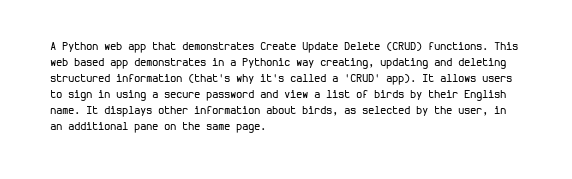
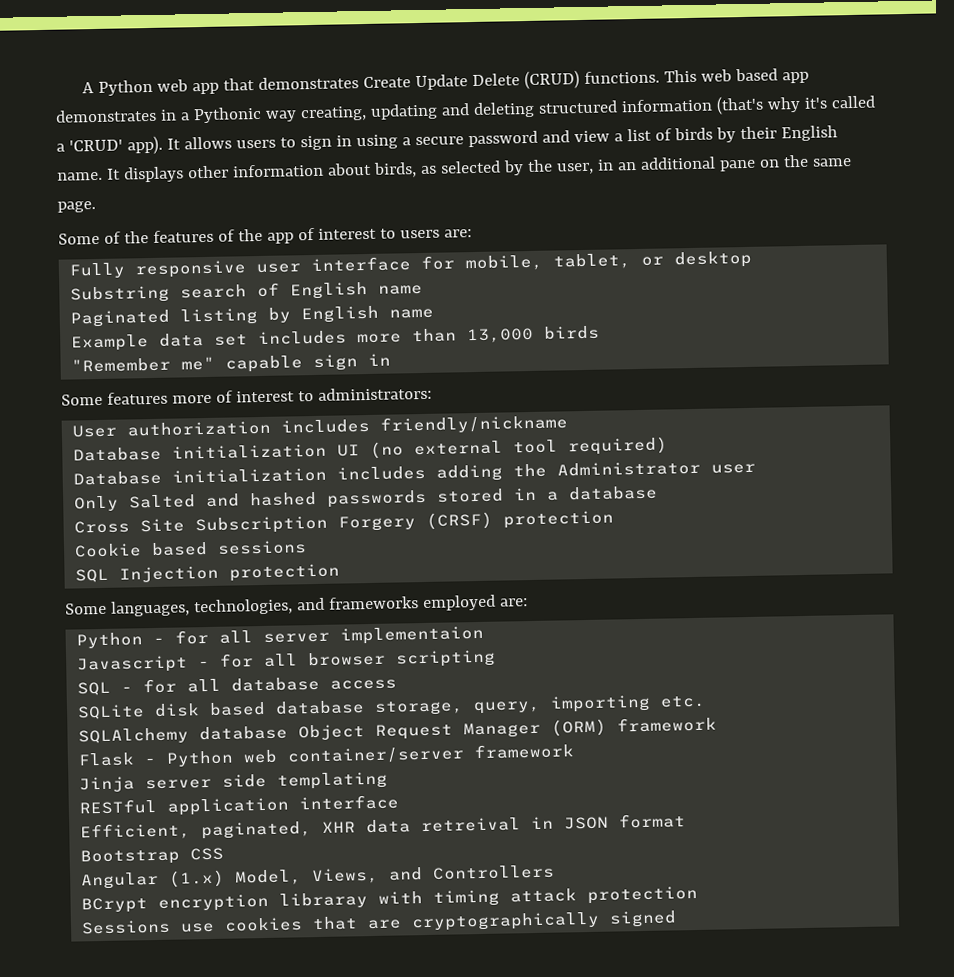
(266, 128) none -> [58,227,472,245] [69,250,753,279] [70,281,424,304] [70,305,435,328] [71,325,601,352] [71,353,392,373] [61,386,432,406] [72,414,569,438] [73,436,669,462] [73,460,757,486] [74,485,659,512] [74,510,615,535] [74,540,308,558] [75,563,341,583] [65,594,528,617] [76,625,485,649] [77,649,497,674] [77,676,398,696] [77,694,707,720] [78,716,718,745] [78,743,575,767] [79,771,389,793] [79,794,400,816] [80,813,687,841] [80,847,225,866] [81,864,556,890] [81,885,699,914] [81,910,678,935] // Some of the features of the app of interest to users are: // Fully responsive user interface for mobile, tablet, or desktop // Substring search of English name // Paginated listing by English name // Example data set includes more than 13,000 birds // "Remember me" capable sign in // Some features more of interest to administrators: // User authorization includes friendly/nickname // Database initialization UI (no external tool required) // Database initialization includes adding the Administrator user // Only Salted and hashed passwords stored in a database // Cross Site Subscription Forgery (CRSF) protection // Cookie based sessions // SQL Injection protection // Some languages, technologies, and frameworks employed are: // Python - for all server implementaion // Javascript - for all browser scripting // SQL - for all database access // SQLite disk based database storage, query, importing etc. // SQLAlchemy database Object Request Manager (ORM) framework // Flask - Python web container/server framework // Jinja server side templating // RESTful application interface // Efficient, paginated, XHR data retreival in JSON format // Bootstrap CSS // Angular (1.x) Model, Views, and Controllers // BCrypt encryption libraray with timing attack protection // Sessions use cookies that are cryptographically signed

